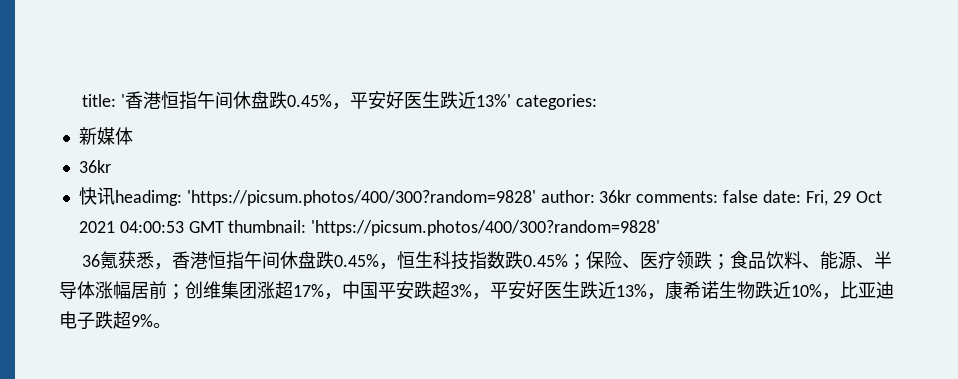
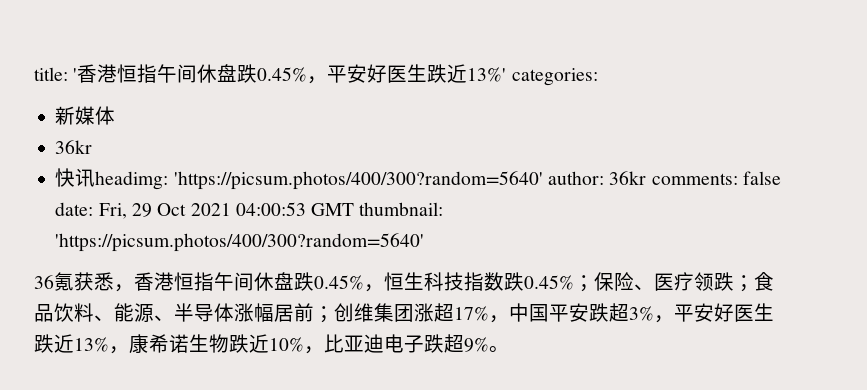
[186,190,536,206] 'https://picsum.photos/400/300?random=9828' -> [173,171,543,190] 'https://picsum.photos/400/300?random=5640'
[311,220,661,236] 'https://picsum.photos/400/300?random=9828' -> [55,233,425,252] 'https://picsum.photos/400/300?random=5640'

